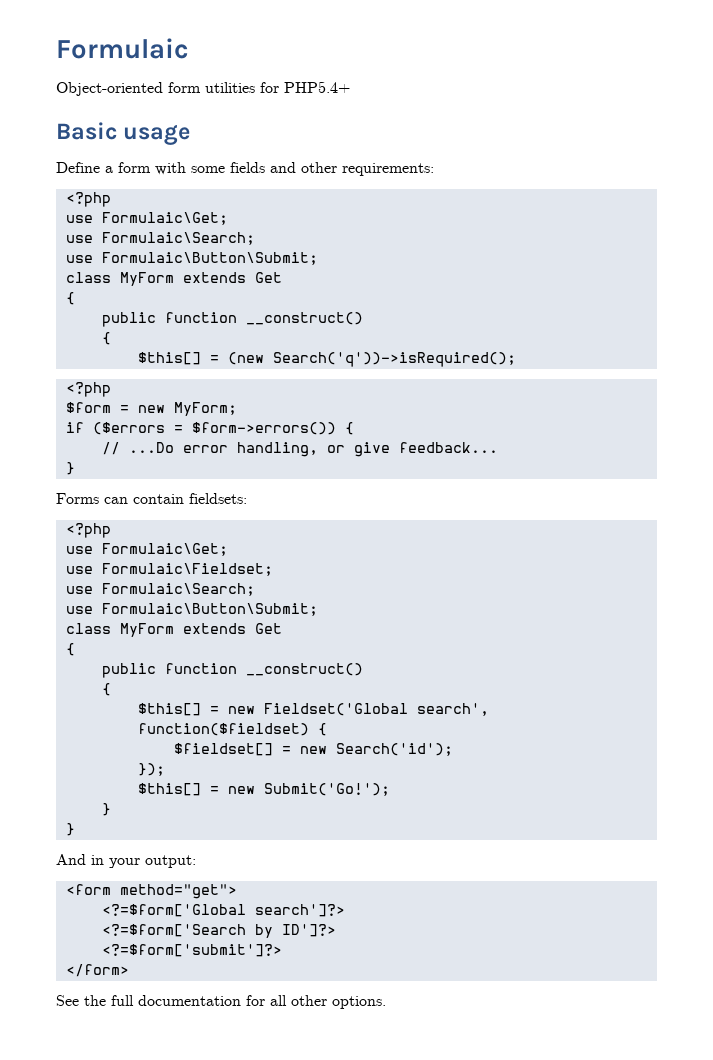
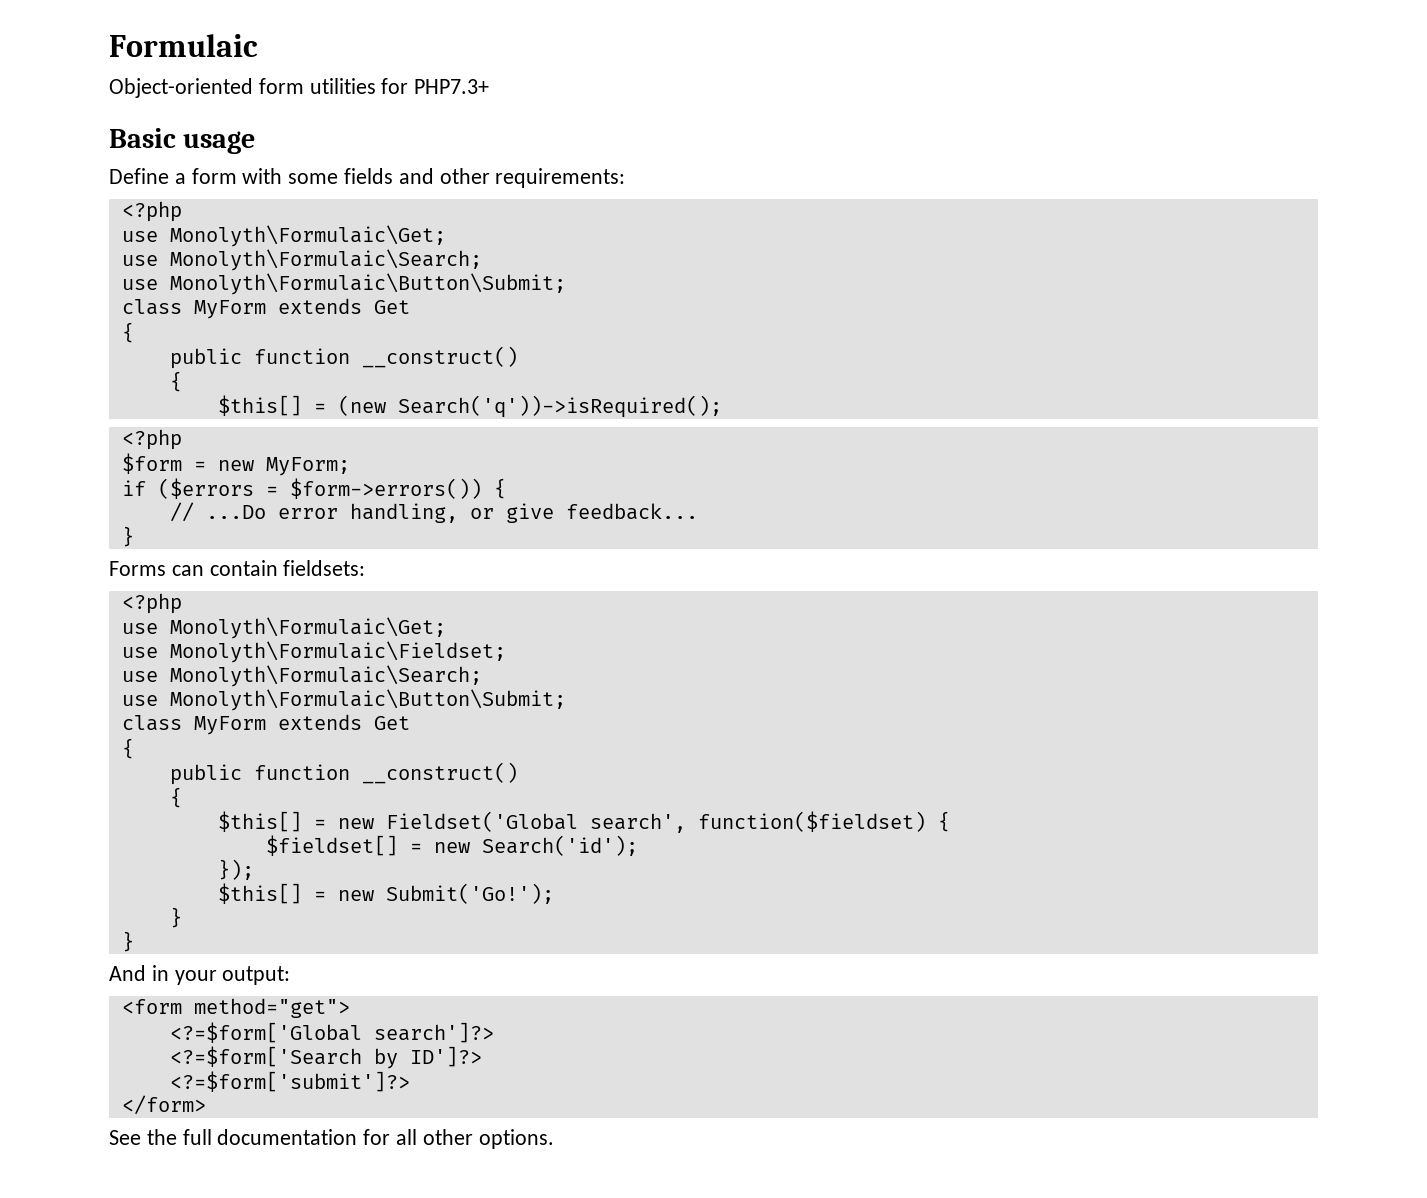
[284,81,350,93] PHP5.4+ -> [414,79,490,94] PHP7.3+
[101,212,228,225] [65,232,255,245] [65,252,318,265] Formulaic\Get; // use Formulaic\Search; // use Formulaic\Button\Submit; -> [169,225,446,247] [121,249,482,271] [121,273,566,295] Monolyth\Formulaic\Get; // use Monolyth\Formulaic\Search; // use Monolyth\Formulaic\Button\Submit;
[101,543,228,556] [65,563,273,576] [65,583,255,596] [65,603,318,616] Formulaic\Get; // use Formulaic\Fieldset; // use Formulaic\Search; // use Formulaic\Button\Submit; -> [169,617,446,639] [121,641,506,663] [121,665,482,687] [121,689,566,711] Monolyth\Formulaic\Get; // use Monolyth\Formulaic\Fieldset; // use Monolyth\Formulaic\Search; // use Monolyth\Formulaic\Button\Submit;

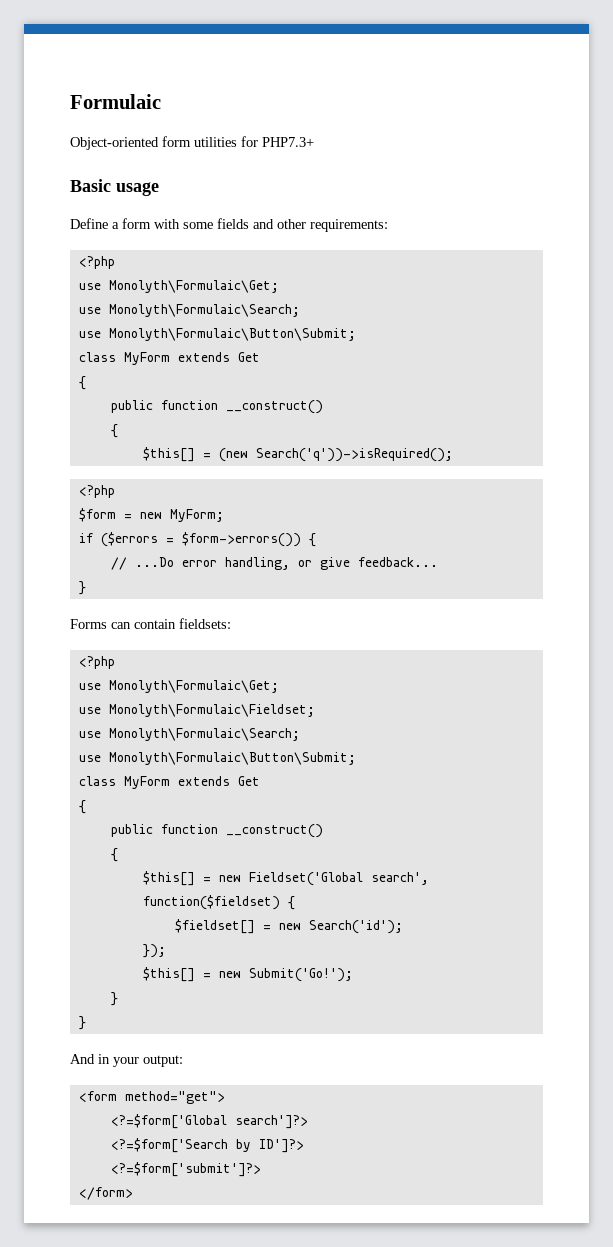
[109,1129,554,1149] // See the full documentation for all other options. -> (133, 1193) none

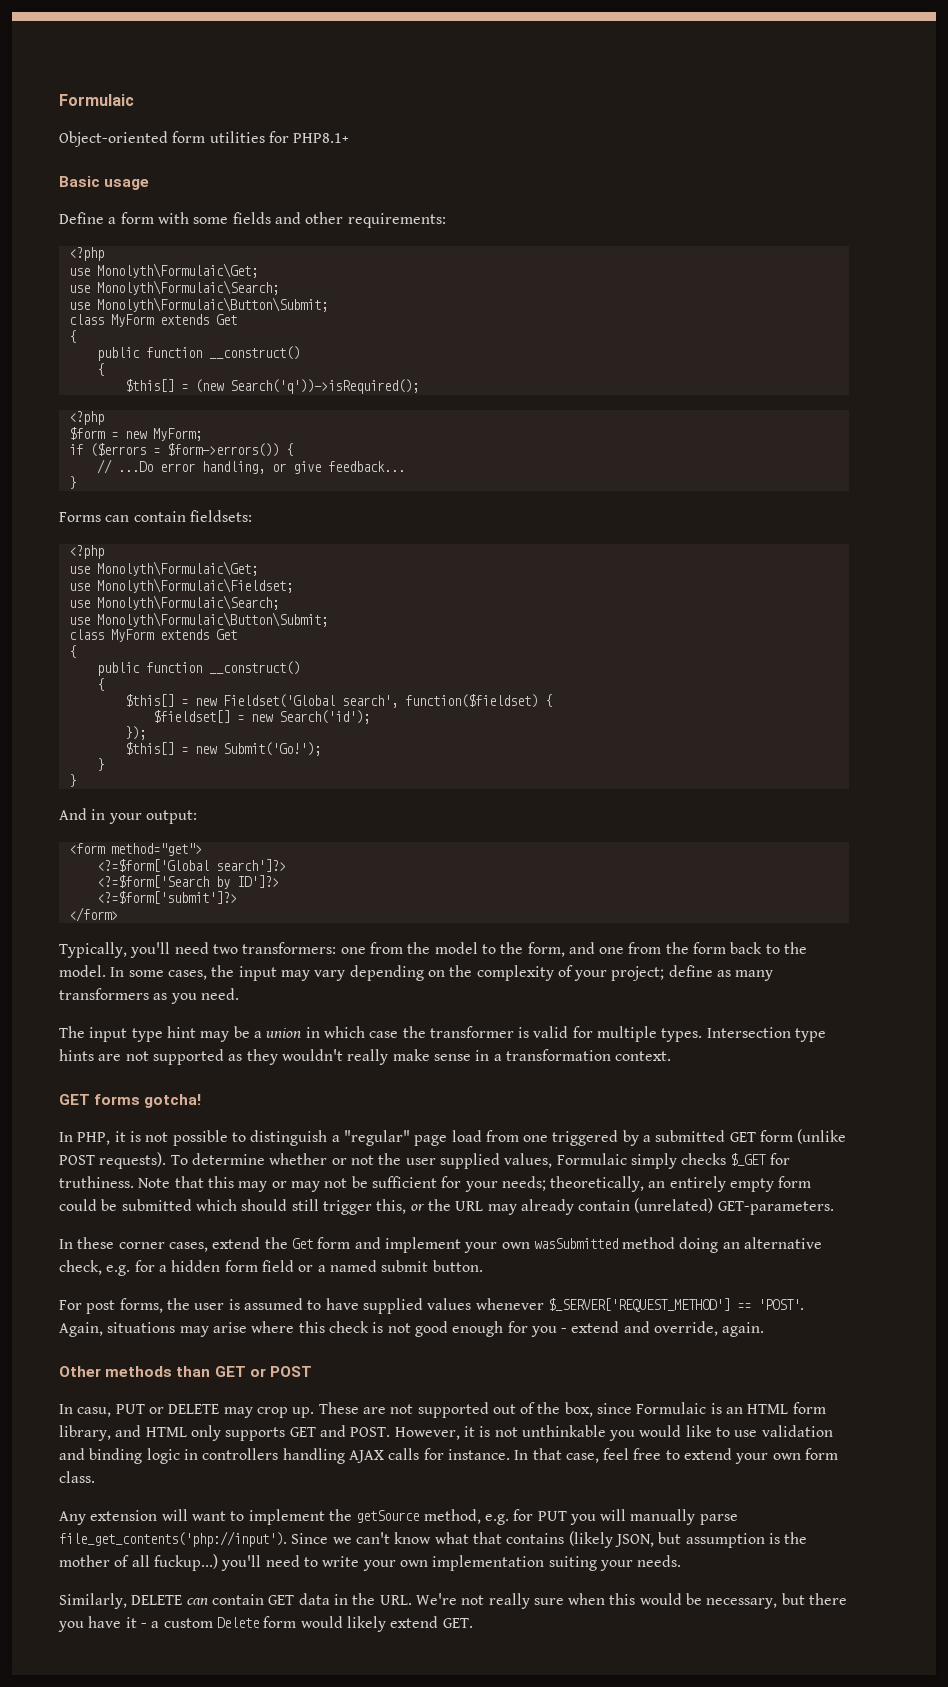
[262,137,314,147] PHP7.3+ -> [293,133,350,143] PHP8.1+
(133, 1193) none -> [59,942,808,958] [59,965,774,981] [59,988,239,1004] [59,1026,827,1042] [59,1049,672,1065] [59,1094,202,1108] [59,1129,847,1146] [59,1152,790,1169] [59,1176,812,1192] [59,1198,834,1215] [59,1237,823,1253] [59,1260,483,1276] [59,1298,804,1314] [59,1321,765,1337] [59,1366,312,1377] [59,1402,826,1418] [59,1425,833,1441] [59,1448,839,1464] [59,1471,95,1483] [59,1509,738,1525] [59,1531,808,1548] [59,1554,682,1571] [59,1593,848,1609] [58,1616,473,1632] // Typically, you'll need two transformers: one from the model to the form, and one from the form back to the model. In some cases, the input may vary depending on the complexity of your project; define as many transformers as you need. // The input type hint may be a union in which case the transformer is valid for multiple types. Intersection type hints are not supported as they wouldn't really make sense in a transformation context. // GET forms gotcha! // In PHP, it is not possible to distinguish a "regular" page load from one triggered by a submitted GET form (unlike POST requests). To determine whether or not the user supplied values, Formulaic simply checks $_GET for truthiness. Note that this may or may not be sufficient for your needs; theoretically, an entirely empty form could be submitted which should still trigger this, or the URL may already contain (unrelated) GET-parameters. // In these corner cases, extend the Get form and implement your own wasSubmitted method doing an alternative check, e.g. for a hidden form field or a named submit button. // For post forms, the user is assumed to have supplied values whenever $_SERVER['REQUEST_METHOD'] == 'POST'. Again, situations may arise where this check is not good enough for you - extend and override, again. // Other methods than GET or POST // In casu, PUT or DELETE may crop up. These are not supported out of the box, since Formulaic is an HTML form library, and HTML only supports GET and POST. However, it is not unthinkable you would like to use validation and binding logic in controllers handling AJAX calls for instance. In that case, feel free to extend your own form class. // Any extension will want to implement the getSource method, e.g. for PUT you will manually parse file_get_contents('php://input'). Since we can't know what that contains (likely JSON, but assumption is the mother of all fuckup...) you'll need to write your own implementation suiting your needs. // Similarly, DELETE can contain GET data in the URL. We're not really sure when this would be necessary, but there you have it - a custom Delete form would likely extend GET.

